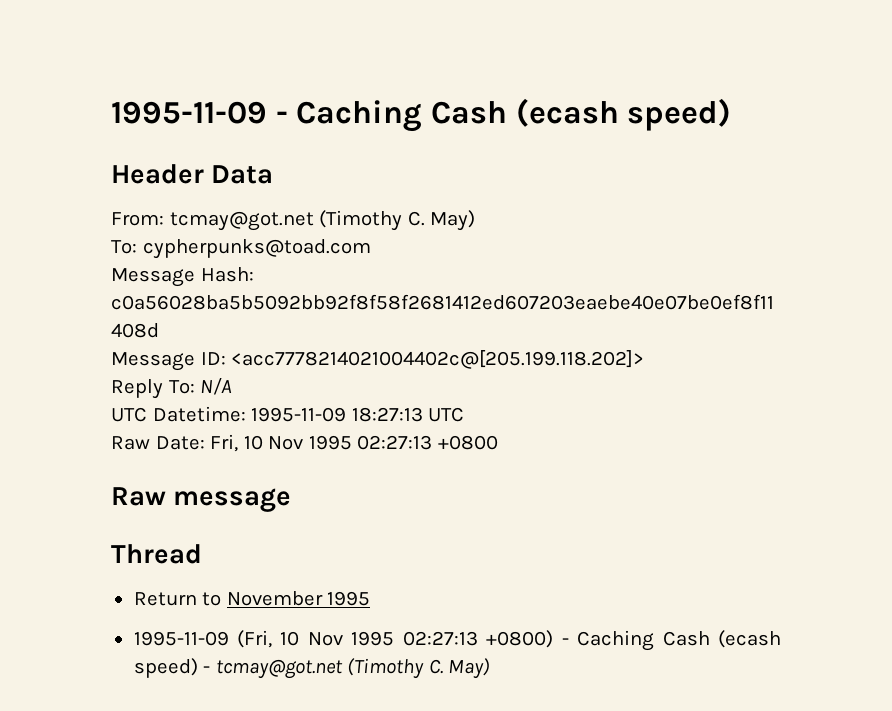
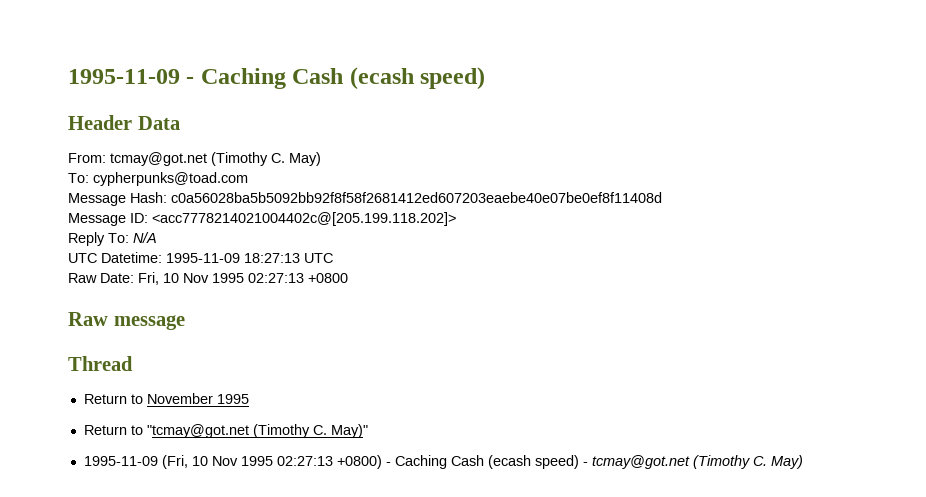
(371, 598) none -> [83,424,368,438] // Return to "tcmay@got.net (Timothy C. May)"

